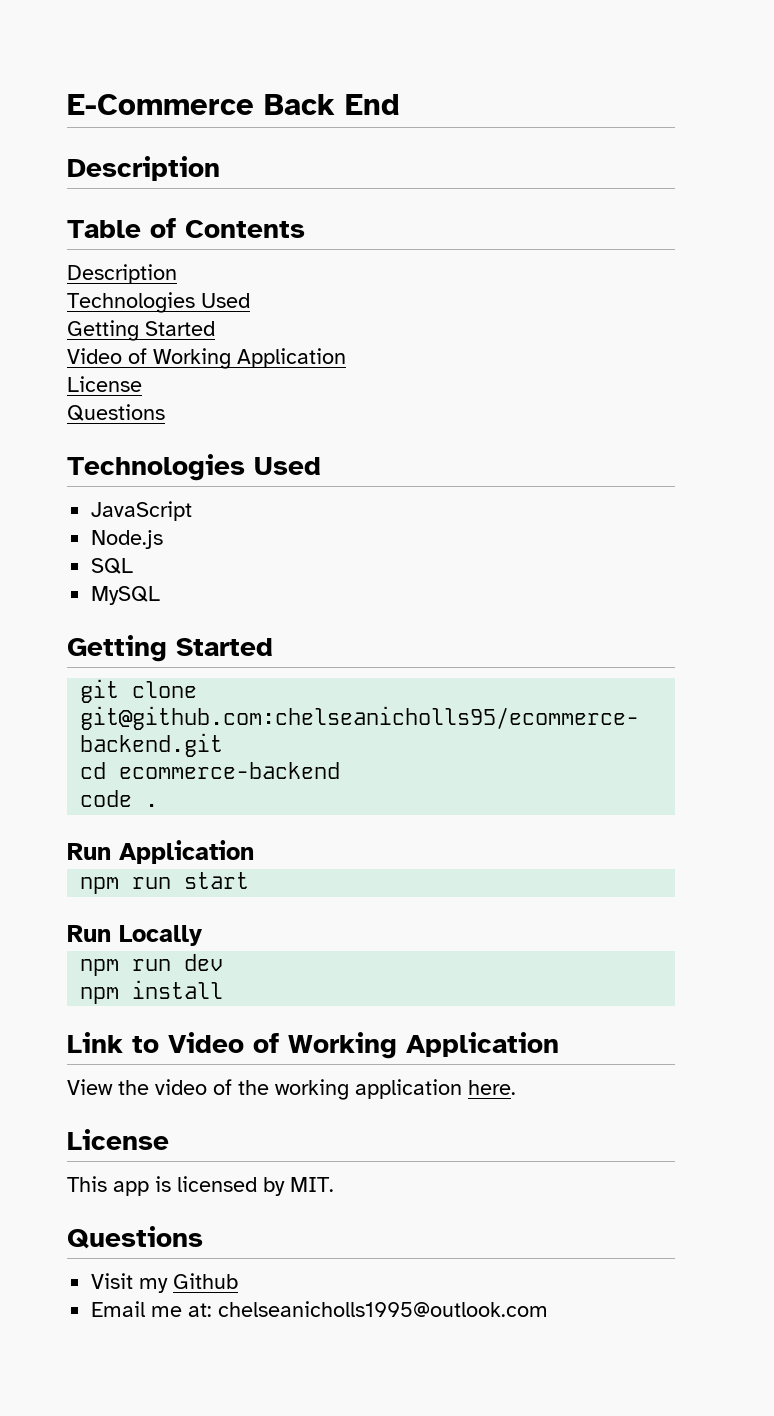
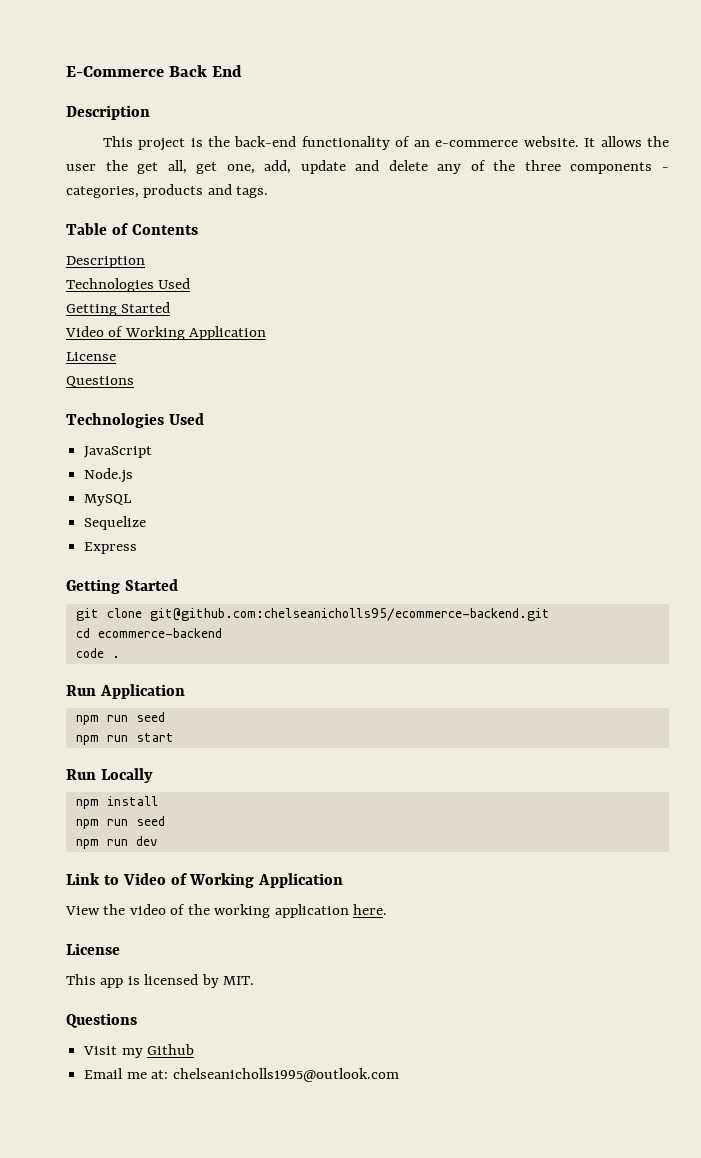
(220, 168) none -> [102,136,669,151] [66,160,670,174] [66,184,269,198] // This project is the back-end functionality of an e-commerce website. It allows the user the get all, get one, add, update and delete any of the three components - categories, products and tags.
[91,558,134,574] [91,586,161,605] SQL // MySQL -> [84,494,133,506] [84,516,147,530] [84,542,138,554] MySQL // Sequelize // Express
(254, 852) none -> [75,712,165,725] // npm run seed
(202, 935) none -> [75,796,158,809] [75,816,165,829] // npm install // npm run seed
[80,980,224,1004] // npm install -> (158, 841) none

